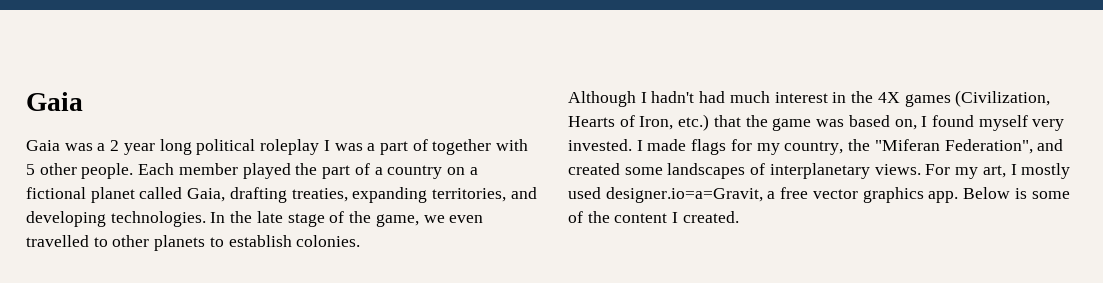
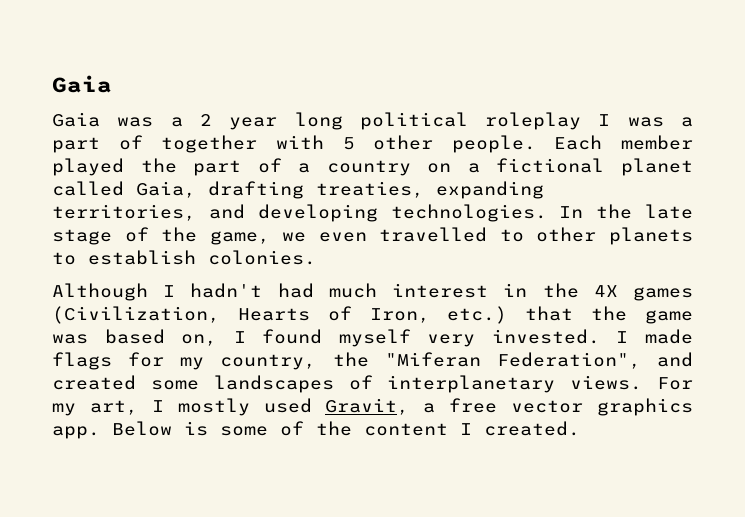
[605,187,763,203] designer.io=a=Gravit, -> [325,398,410,415] Gravit,

